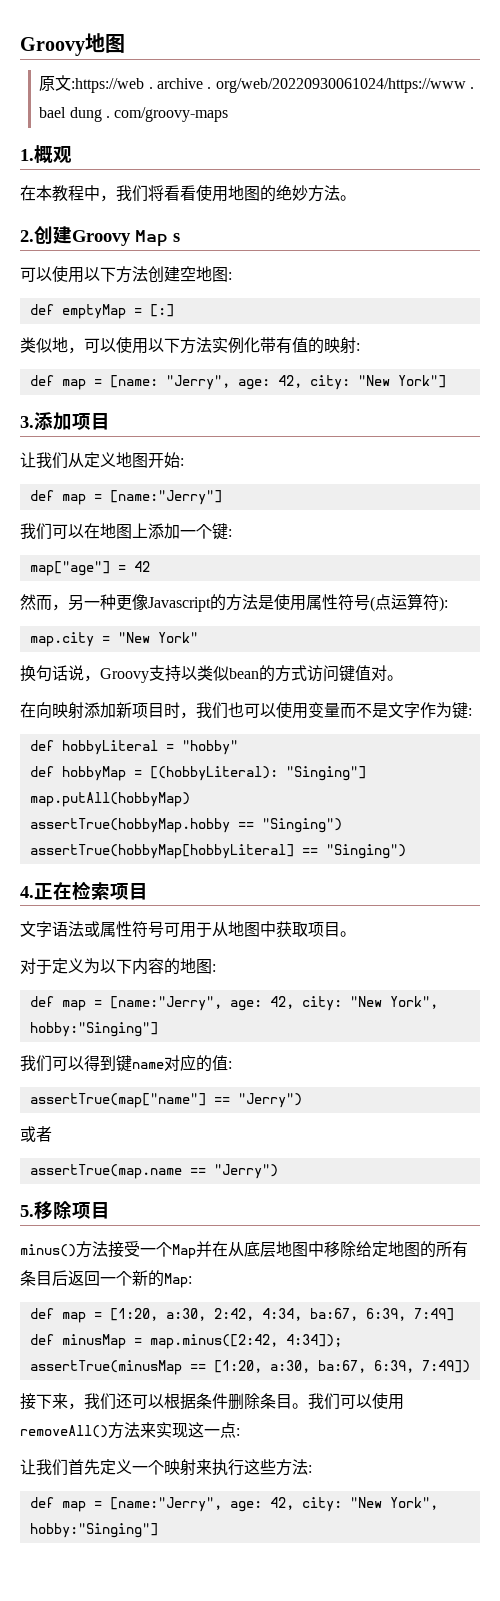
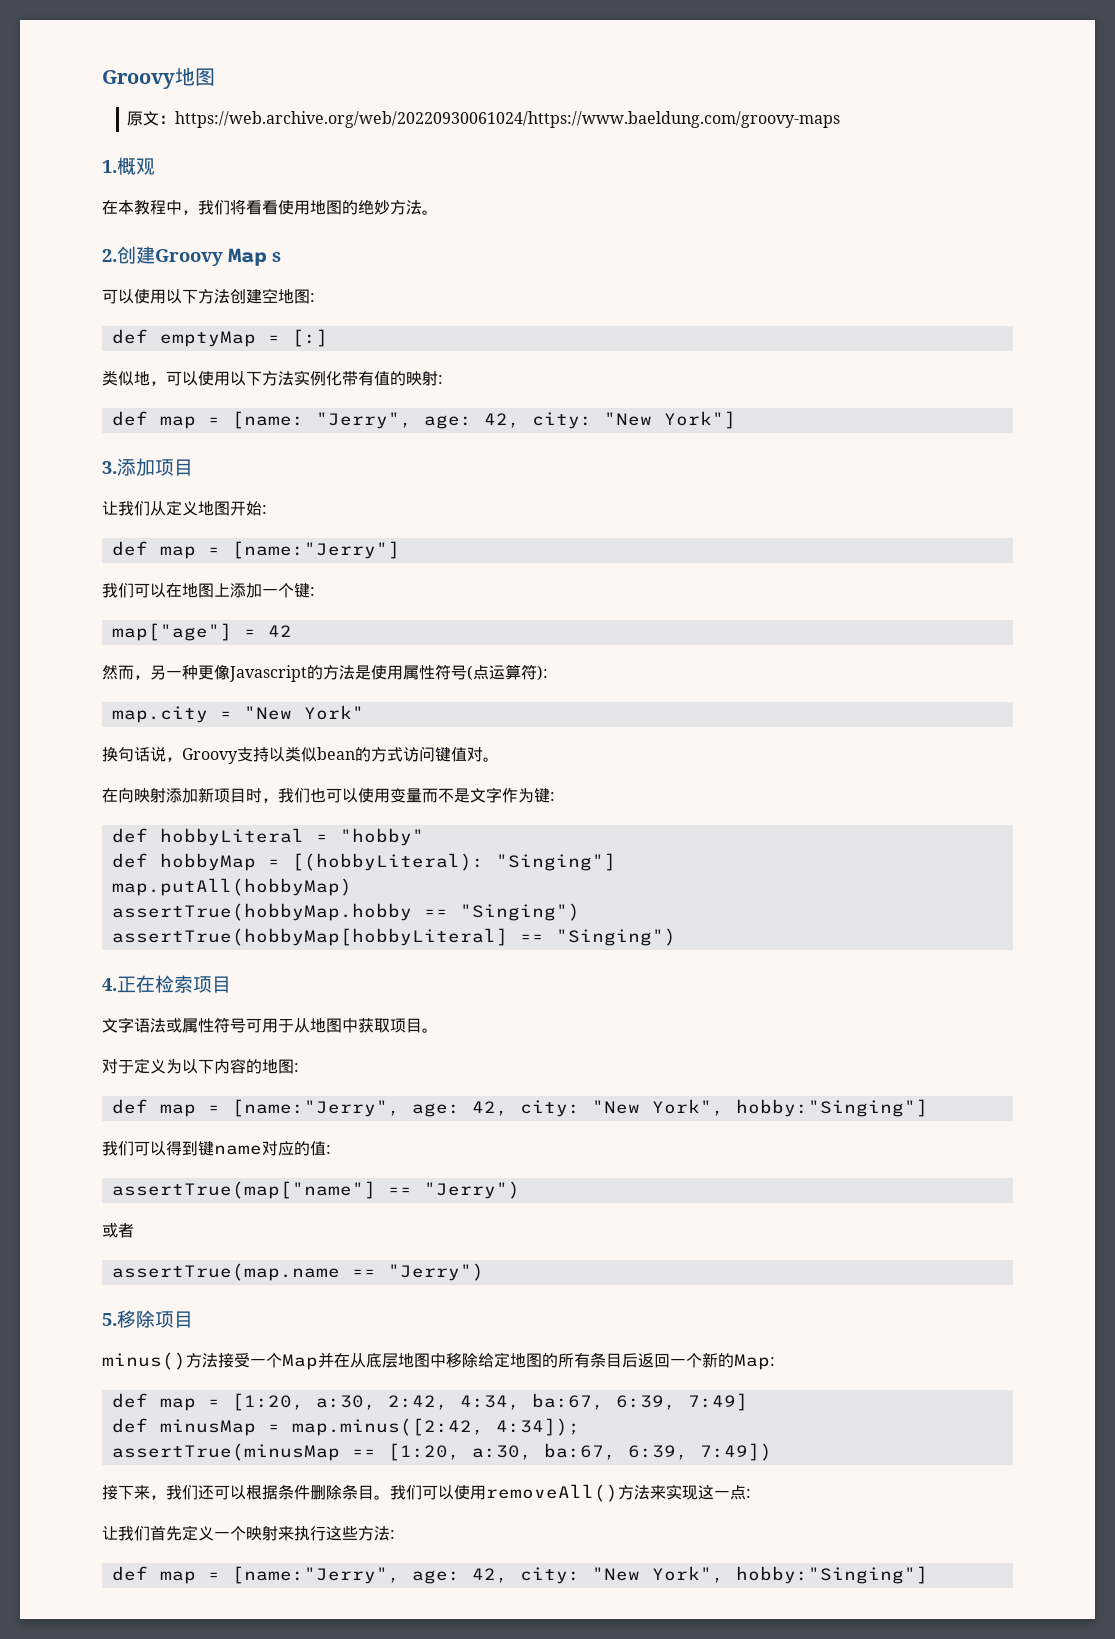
[71,78,474,93] [39,107,229,122] :https://web . archive . org/web/20220930061024/https://www . bael dung . com/groovy-maps -> [159,111,841,128] ：https://web.archive.org/web/20220930061024/https://www.baeldung.com/groovy-maps

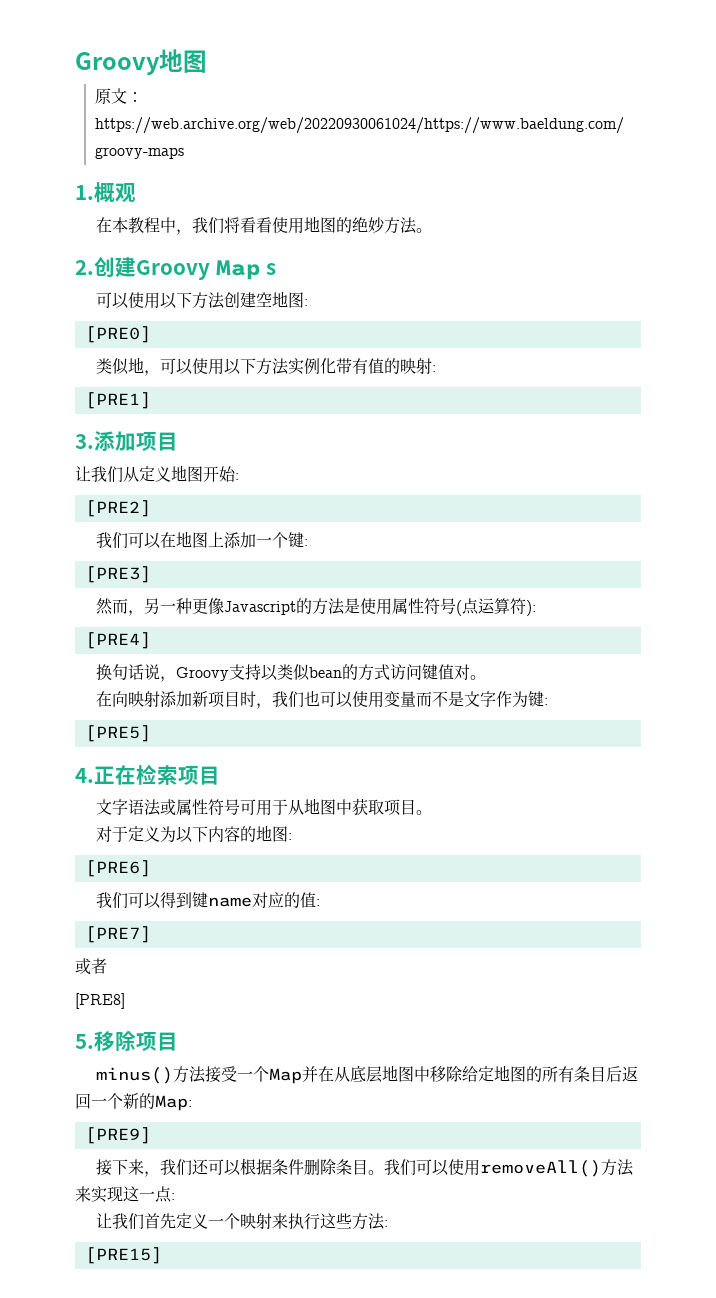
[111,329,328,347] def emptyMap = [:] -> [84,326,151,343] [PRE0]
[111,411,736,429] def map = [name: "Jerry", age: 42, city: "New York"] -> [84,392,151,409] [PRE1]
[111,541,400,559] def map = [name:"Jerry"] -> [84,500,151,517] [PRE2]
[111,623,292,641] map["age"] = 42 -> [84,566,151,583] [PRE3]
[111,705,364,723] map.city = "New York" -> [84,632,151,649] [PRE4]
[111,828,424,846] [111,853,616,871] [111,878,352,896] [111,903,580,921] [111,928,676,946] def hobbyLiteral = "hobby" // def hobbyMap = [(hobbyLiteral): "Singing"] // map.putAll(hobbyMap) // assertTrue(hobbyMap.hobby == "Singing") // assertTrue(hobbyMap[hobbyLiteral] == "Singing") -> [84,725,151,742] [PRE5]
[111,1099,928,1117] def map = [name:"Jerry", age: 42, city: "New York", hobby:"Singing"] -> [84,860,151,877] [PRE6]
[111,1181,520,1199] [102,1223,134,1238] [111,1263,484,1281] assertTrue(map["name"] == "Jerry") // 或者 // assertTrue(map.name == "Jerry") -> [84,926,151,943] [75,958,107,975] [75,993,125,1009] [PRE7] // 或者 // [PRE8]
[111,1393,748,1411] [111,1418,580,1436] [111,1443,772,1461] def map = [1:20, a:30, 2:42, 4:34, ba:67, 6:39, 7:49] // def minusMap = map.minus([2:42, 4:34]); // assertTrue(minusMap == [1:20, a:30, ba:67, 6:39, 7:49]) -> [84,1127,151,1144] [PRE9]
[111,1566,928,1584] def map = [name:"Jerry", age: 42, city: "New York", hobby:"Singing"] -> [84,1247,162,1264] [PRE15]

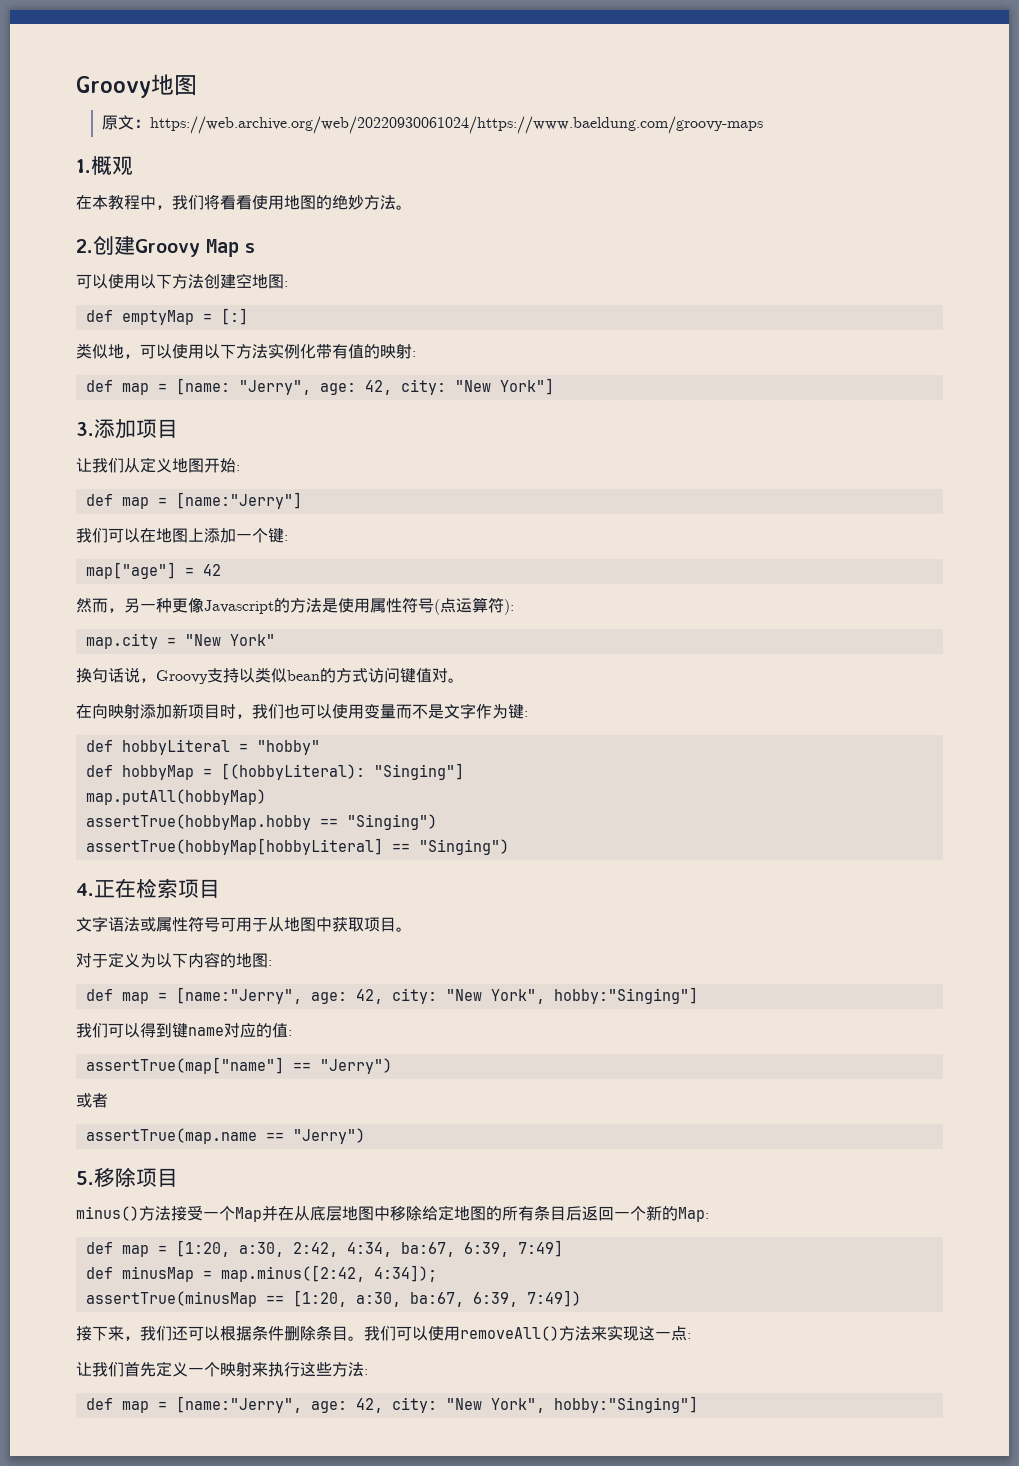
[84,326,151,343] [PRE0] -> [85,308,248,325] def emptyMap = [:]
[84,392,151,409] [PRE1] -> [85,378,554,395] def map = [name: "Jerry", age: 42, city: "New York"]
[84,500,151,517] [PRE2] -> [85,492,302,509] def map = [name:"Jerry"]
[84,566,151,583] [PRE3] -> [85,562,221,579] map["age"] = 42
[84,632,151,649] [PRE4] -> [85,633,275,649] map.city = "New York"
[84,725,151,742] [PRE5] -> [85,739,320,755] [85,763,464,780] [85,789,266,805] [85,814,437,830] [85,838,509,855] def hobbyLiteral = "hobby" // def hobbyMap = [(hobbyLiteral): "Singing"] // map.putAll(hobbyMap) // assertTrue(hobbyMap.hobby == "Singing") // assertTrue(hobbyMap[hobbyLiteral] == "Singing")
[84,860,151,877] [PRE6] -> [85,987,698,1004] def map = [name:"Jerry", age: 42, city: "New York", hobby:"Singing"]
[84,926,151,943] [75,958,107,975] [75,993,125,1009] [PRE7] // 或者 // [PRE8] -> [85,1057,392,1074] [76,1093,108,1108] [85,1128,365,1144] assertTrue(map["name"] == "Jerry") // 或者 // assertTrue(map.name == "Jerry")
[84,1127,151,1144] [PRE9] -> [85,1240,563,1257] [85,1265,437,1282] [85,1290,581,1307] def map = [1:20, a:30, 2:42, 4:34, ba:67, 6:39, 7:49] // def minusMap = map.minus([2:42, 4:34]); // assertTrue(minusMap == [1:20, a:30, ba:67, 6:39, 7:49])
[84,1247,162,1264] [PRE15] -> [85,1396,698,1413] def map = [name:"Jerry", age: 42, city: "New York", hobby:"Singing"]

